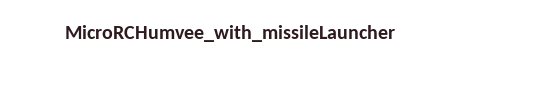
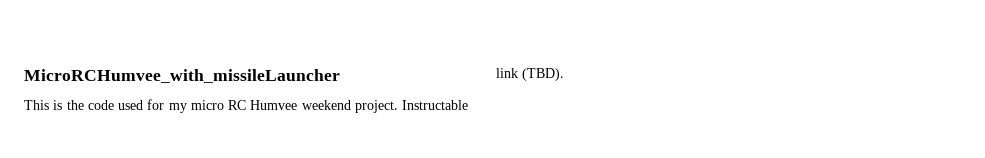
(395, 33) none -> [24,99,468,113] [496,68,564,81] // This is the code used for my micro RC Humvee weekend project. Instructable link (TBD).

